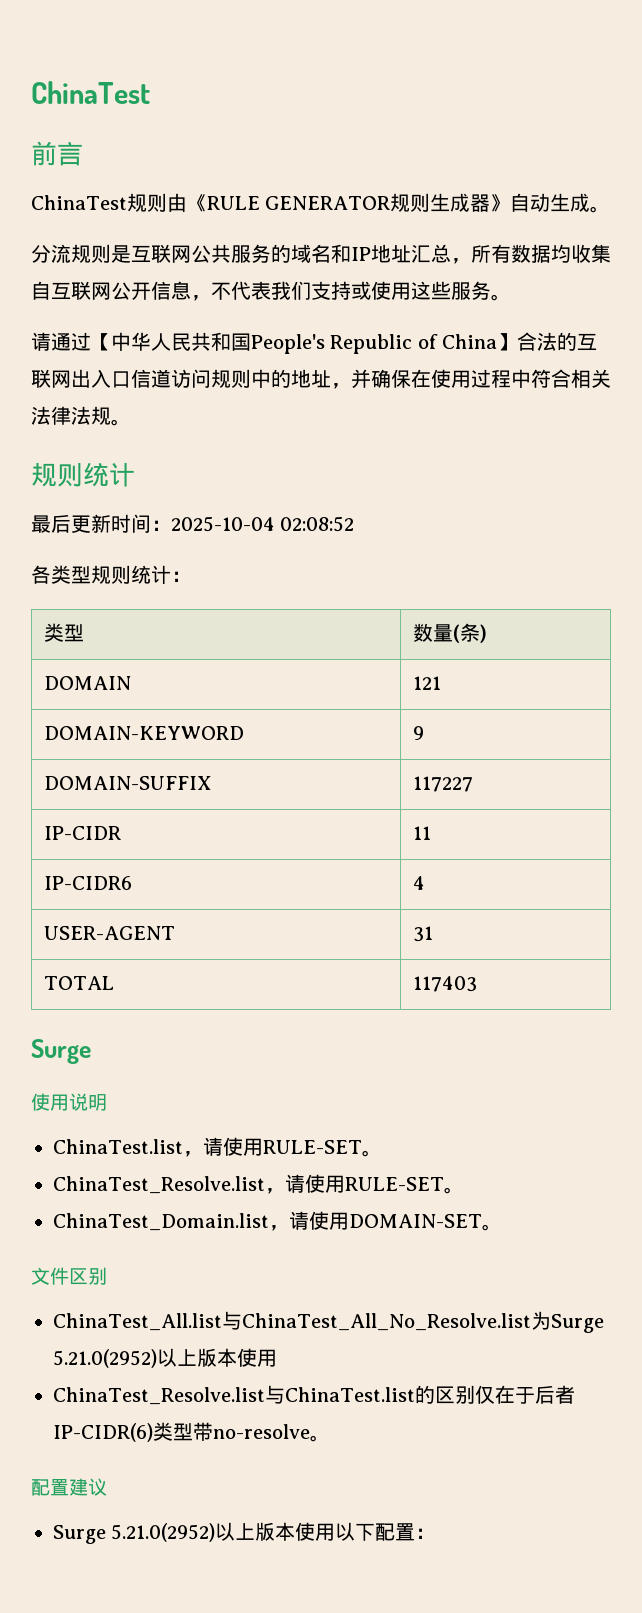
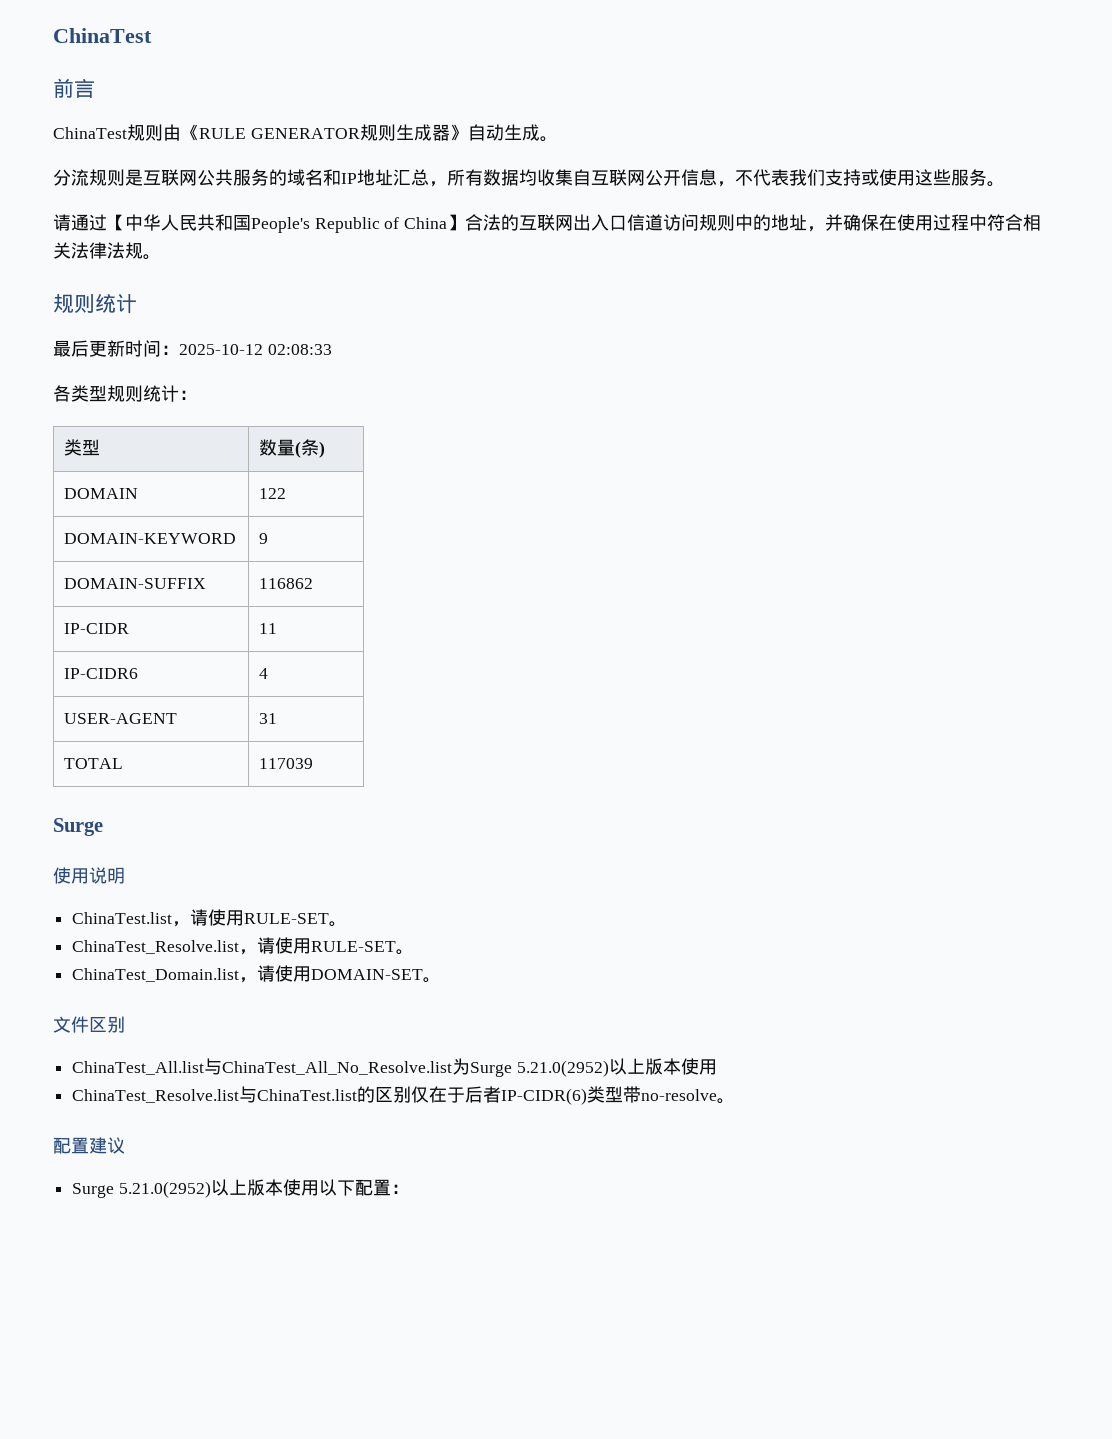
[171,516,355,532] 2025-10-04 02:08:52 -> [179,344,332,355] 2025-10-12 02:08:33
[412,676,441,690] 121 -> [259,488,287,499] 122
[412,776,473,792] 117227 -> [259,578,314,589] 116862
[412,976,477,992] 117403 -> [259,758,314,769] 117039

